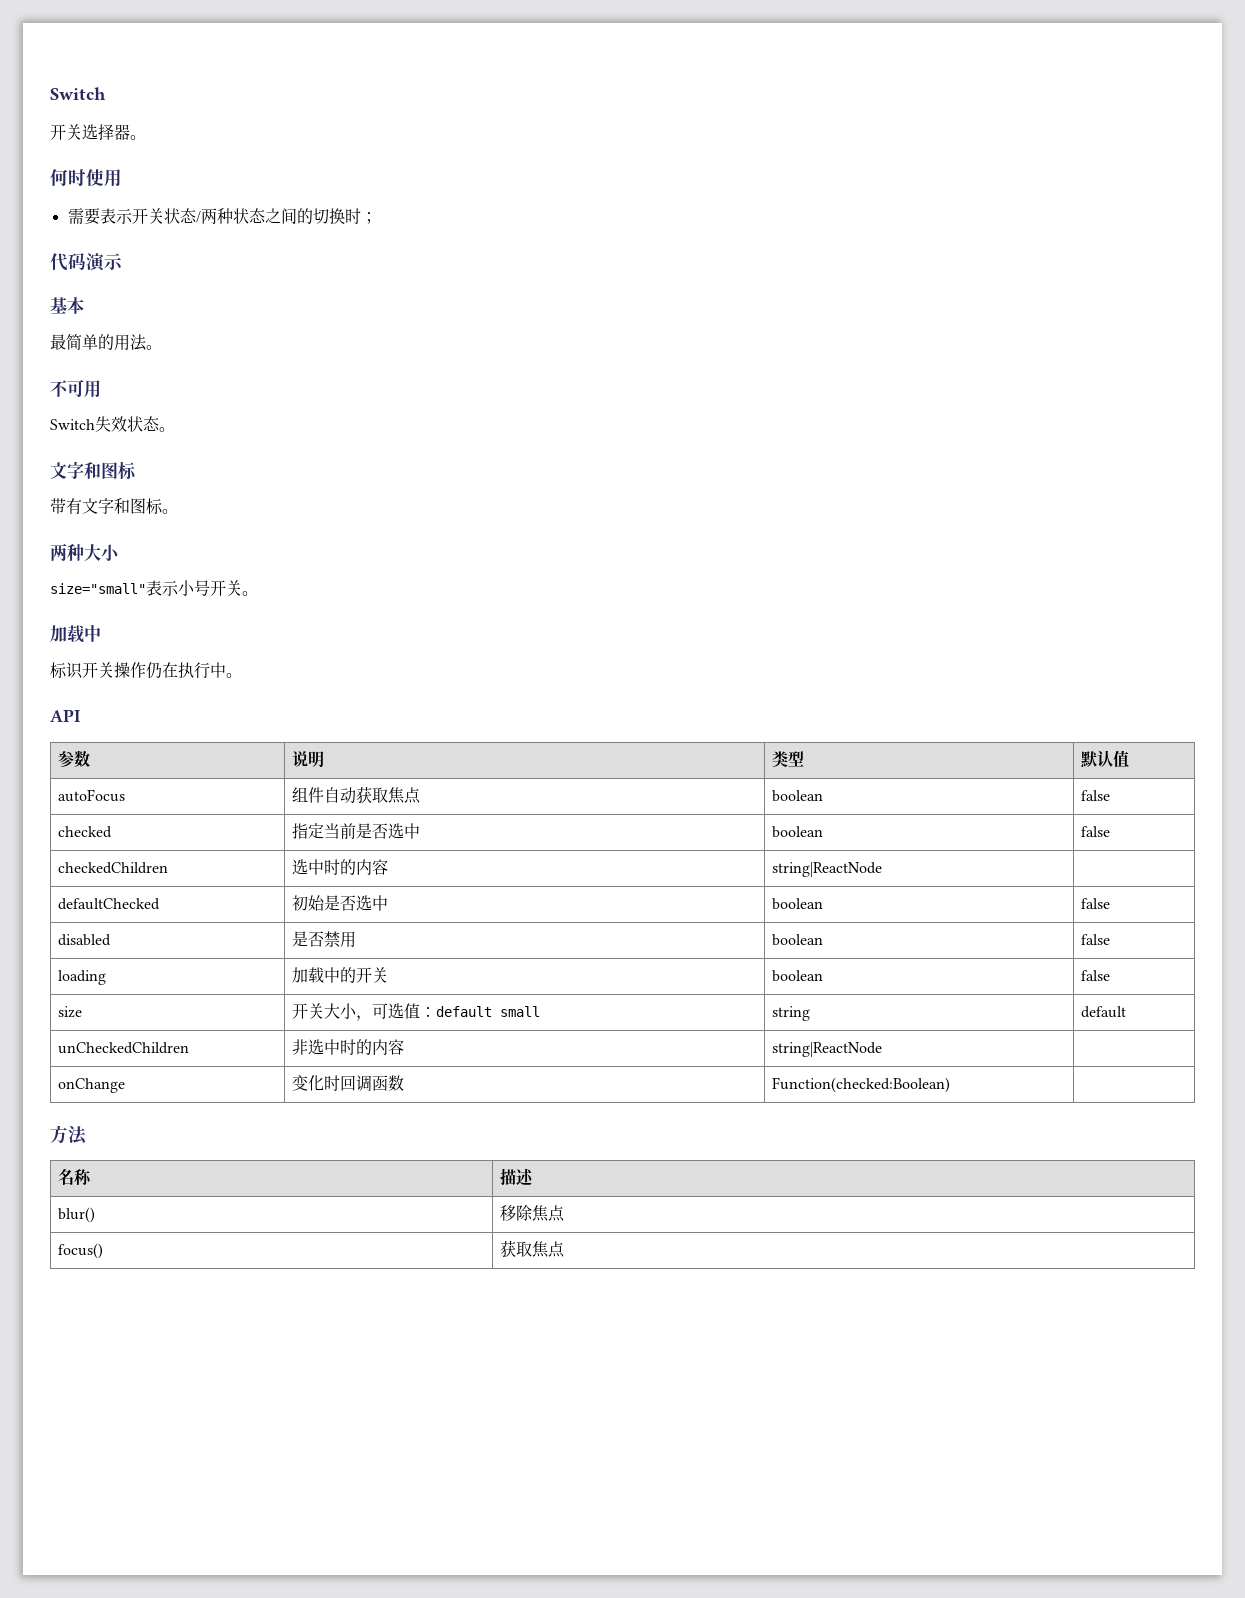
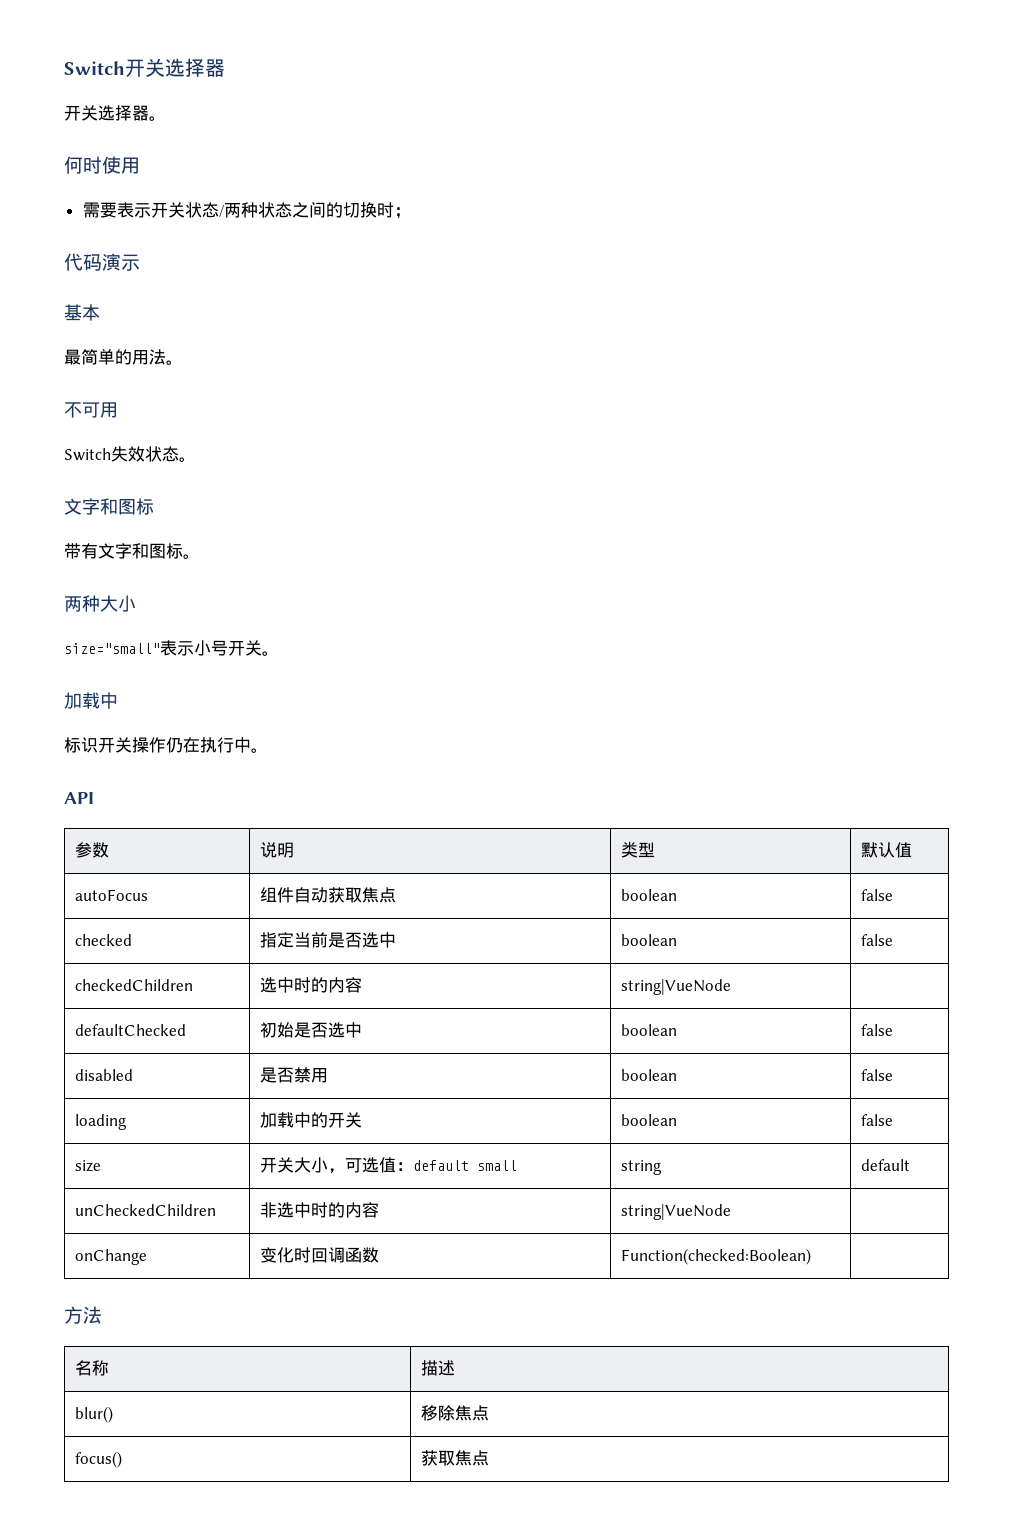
[50,87,106,100] Switch -> [64,58,225,77] Switch开关选择器
[771,862,882,877] string|ReactNode -> [621,979,732,995] string|VueNode
[771,1042,882,1057] string|ReactNode -> [621,1204,732,1220] string|VueNode

